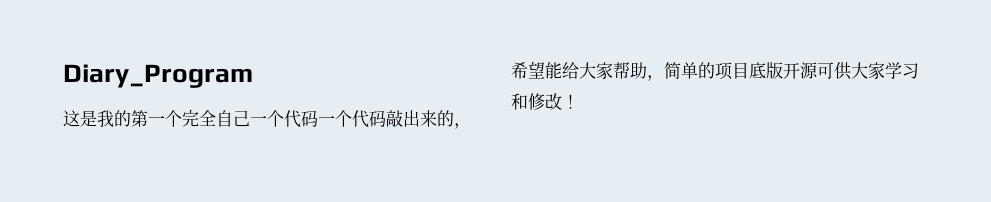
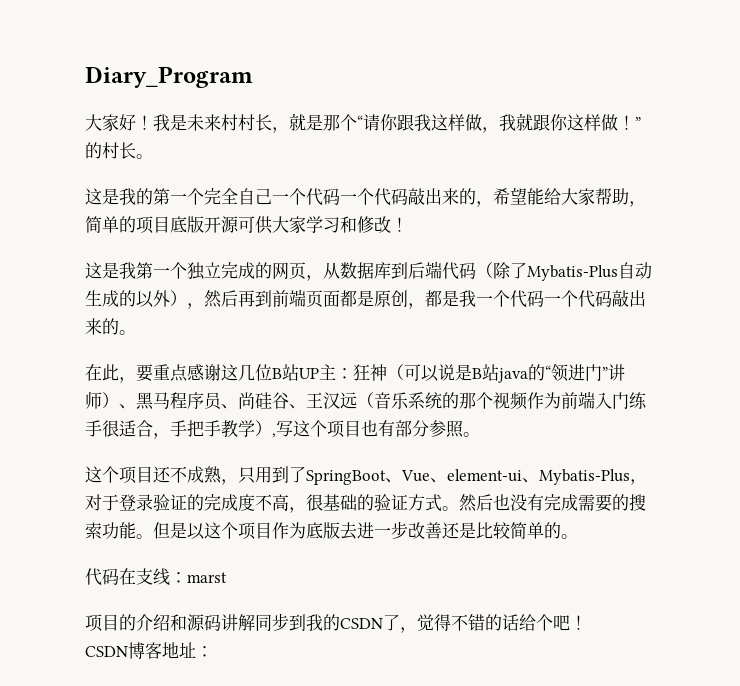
(253, 76) none -> [85,113,641,133] [85,142,153,159] // 大家好！我是未来村村长，就是那个“请你跟我这样做，我就跟你这样做！”的村长。
(579, 101) none -> [85,261,652,281] [85,289,646,309] [85,318,136,335] [85,364,625,383] [85,391,647,410] [85,420,480,439] [85,466,647,485] [85,494,646,513] [85,521,578,540] [85,568,227,586] [85,613,587,633] [85,642,213,659] // 这是我第一个独立完成的网页，从数据库到后端代码（除了Mybatis-Plus自动生成的以外），然后再到前端页面都是原创，都是我一个代码一个代码敲出来的。 // 在此，要重点感谢这几位B站UP主：狂神（可以说是B站java的“领进门”讲师）、黑马程序员、尚硅谷、王汉远（音乐系统的那个视频作为前端入门练手很适合，手把手教学）,写这个项目也有部分参照。 // 这个项目还不成熟，只用到了SpringBoot、Vue、element-ui、Mybatis-Plus，对于登录验证的完成度不高，很基础的验证方式。然后也没有完成需要的搜索功能。但是以这个项目作为底版去进一步改善还是比较简单的。 // 代码在支线：marst // 项目的介绍和源码讲解同步到我的CSDN了，觉得不错的话给个吧！ // CSDN博客地址：

